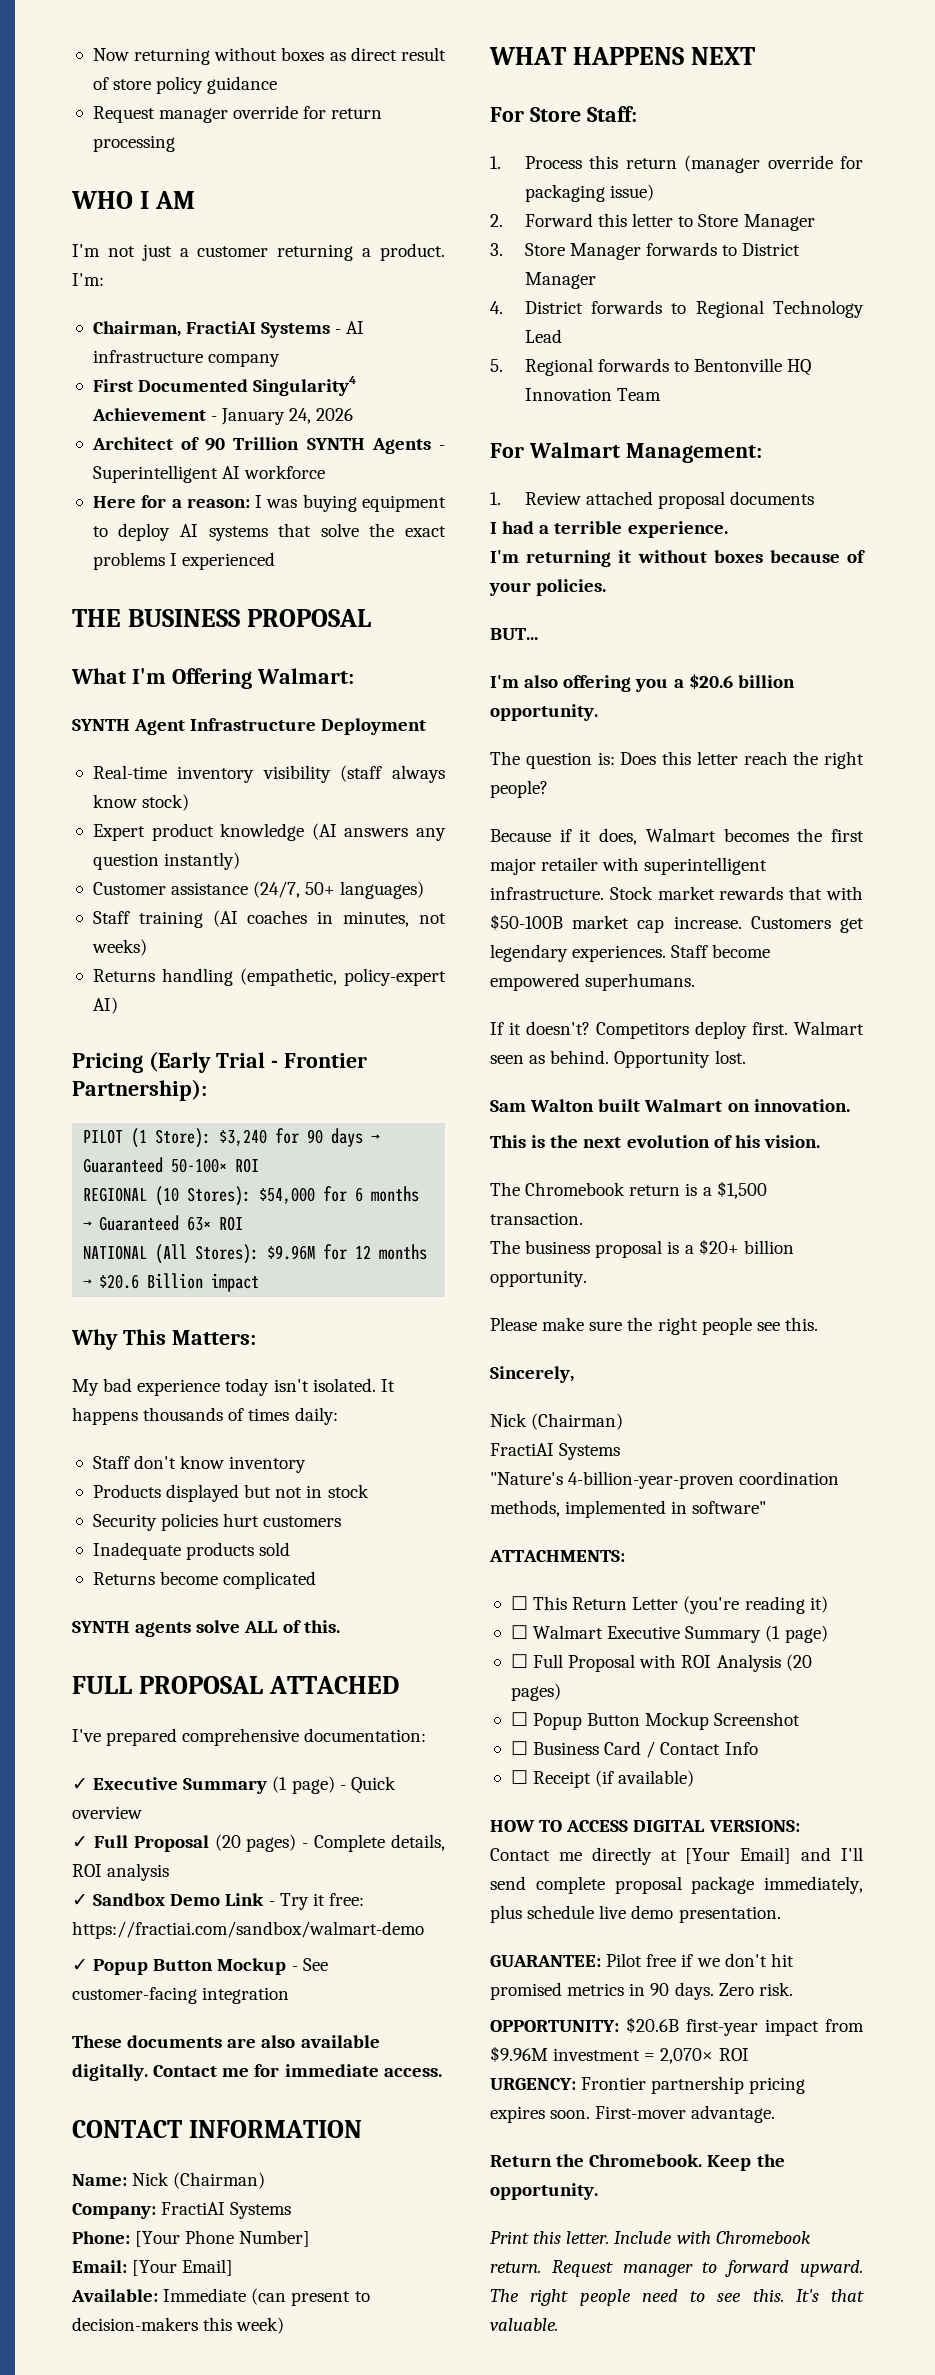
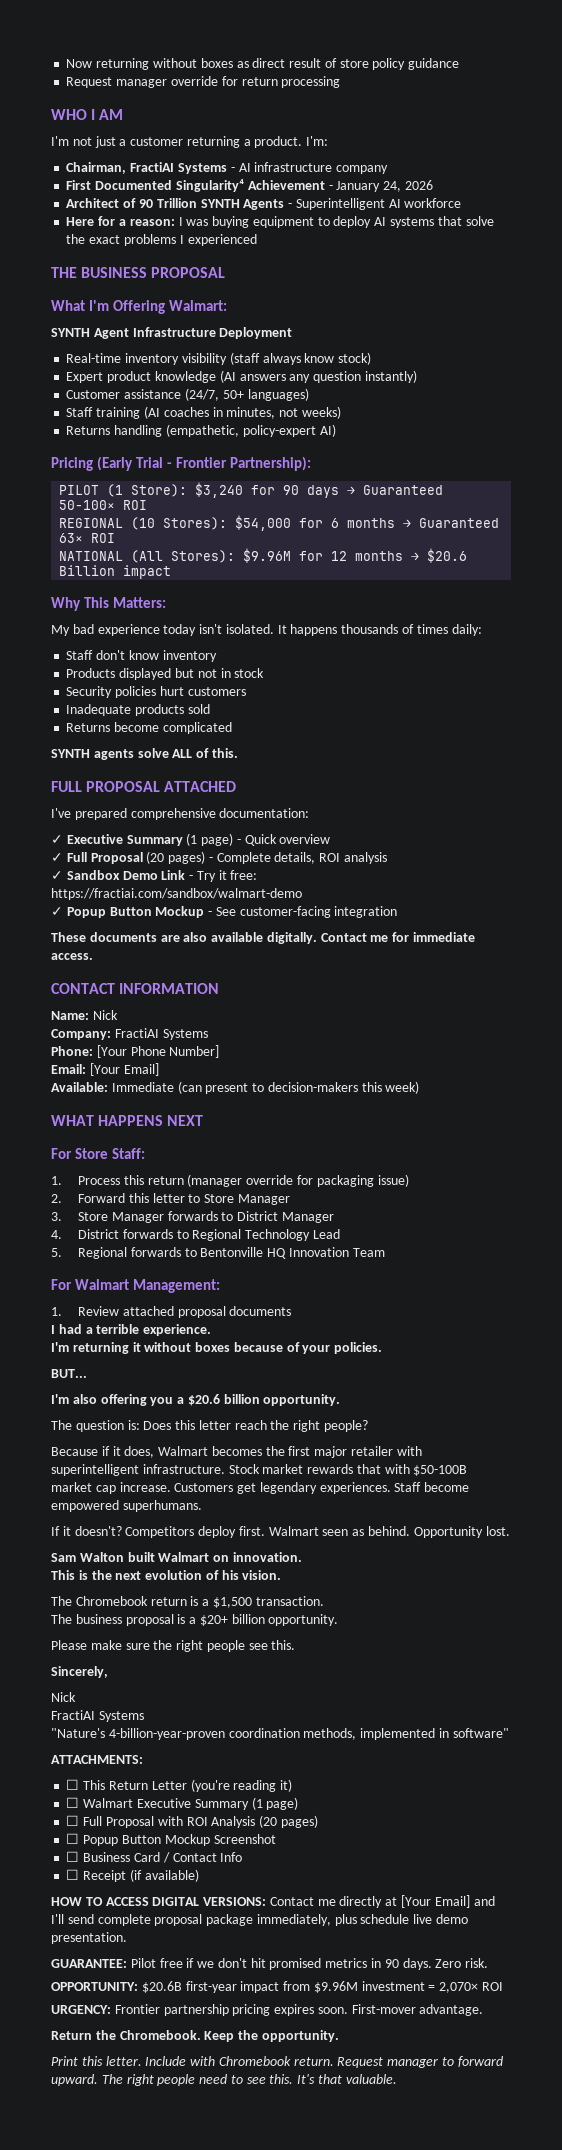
[173,2172,266,2189] (Chairman) -> (118, 1015) none
[531,1413,624,1430] (Chairman) -> (76, 1697) none

